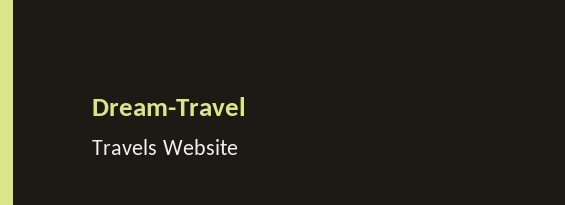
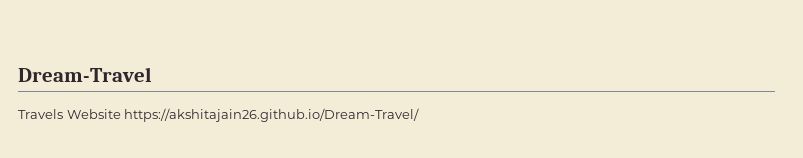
(238, 147) none -> [124,108,420,122] https://akshitajain26.github.io/Dream-Travel/

